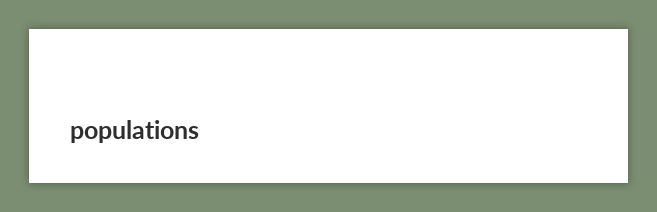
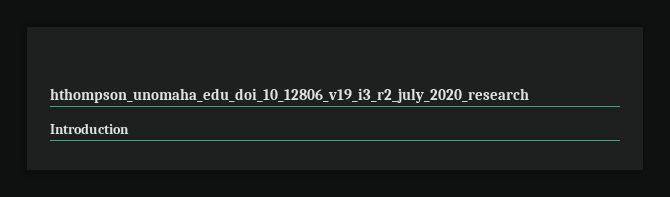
[70,120,199,143] populations -> [50,88,529,103] [50,123,129,134] hthompson_unomaha_edu_doi_10_12806_v19_i3_r2_july_2020_research // Introduction

